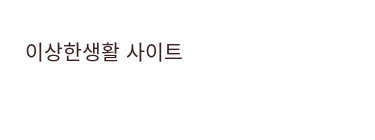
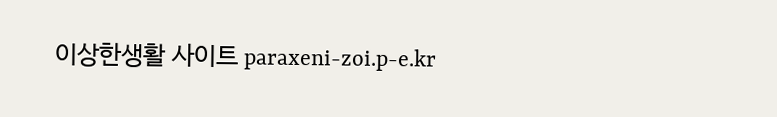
(183, 52) none -> [243,47,438,72] paraxeni-zoi.p-e.kr

